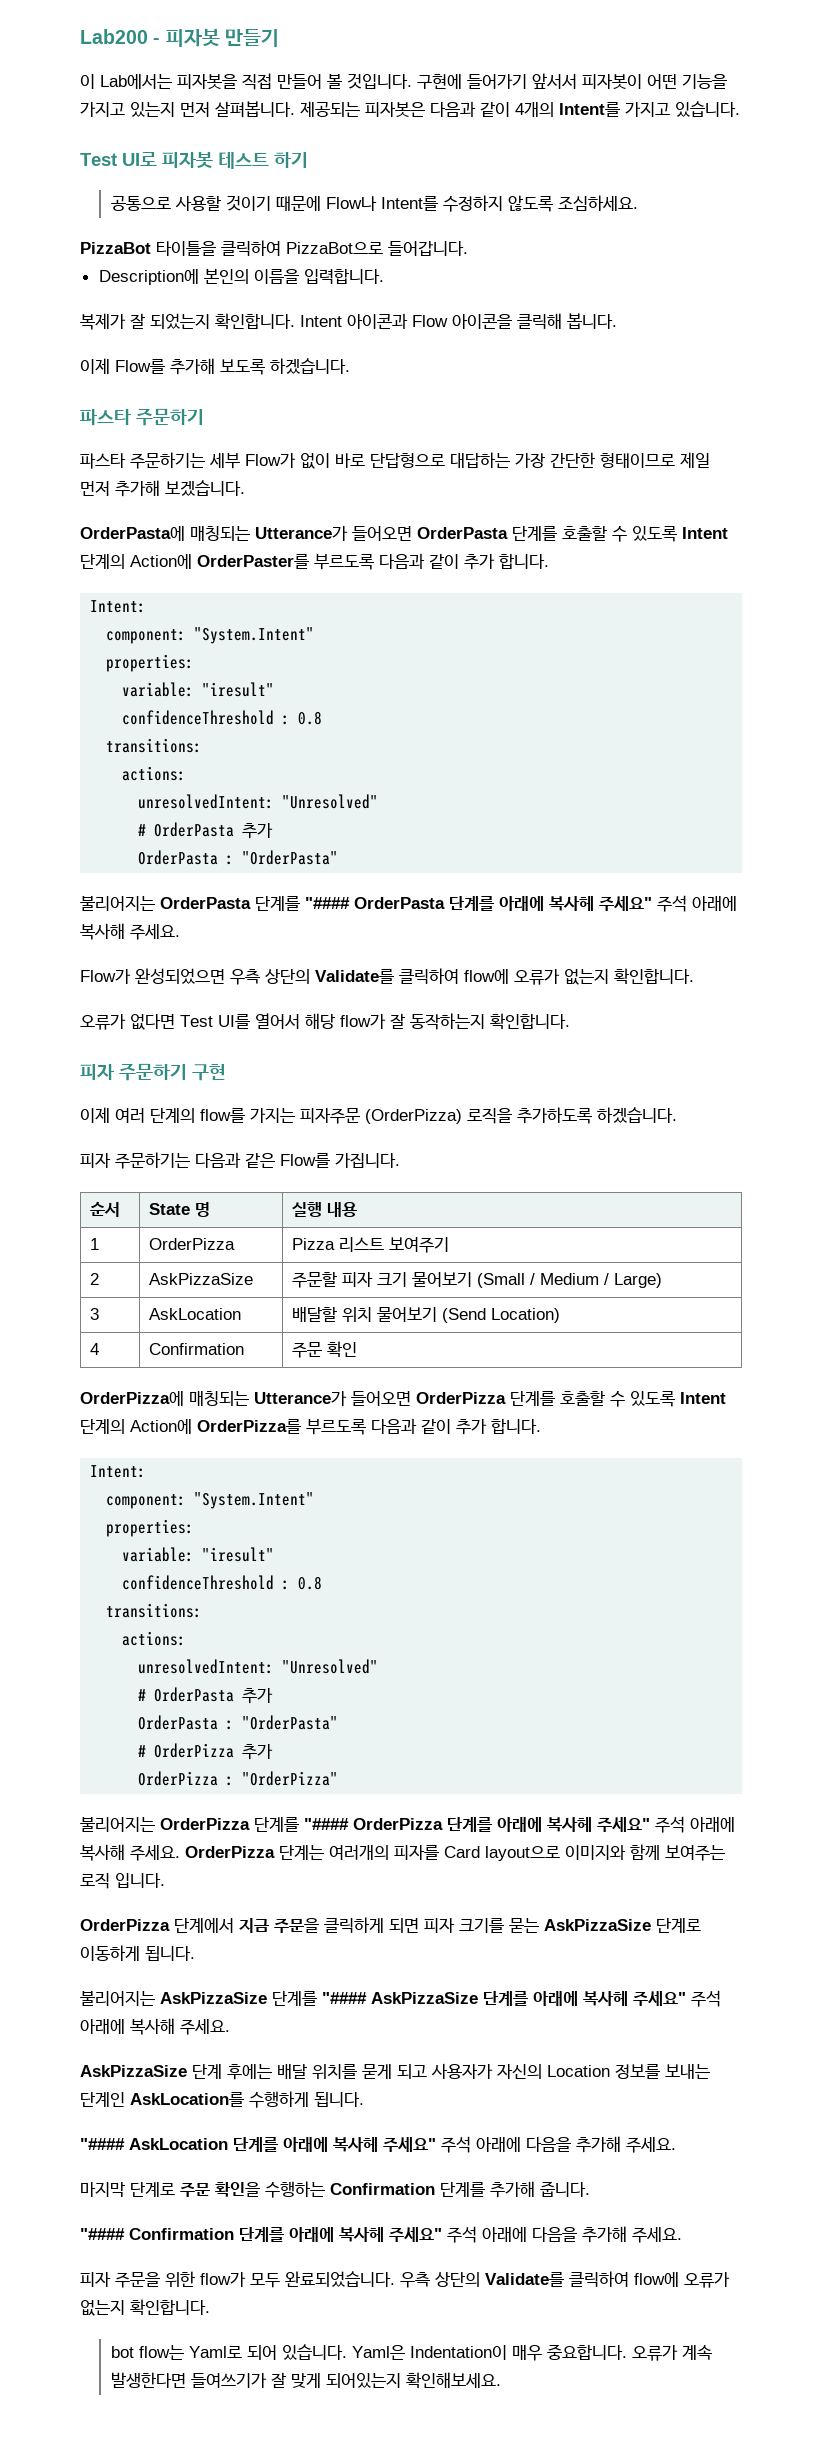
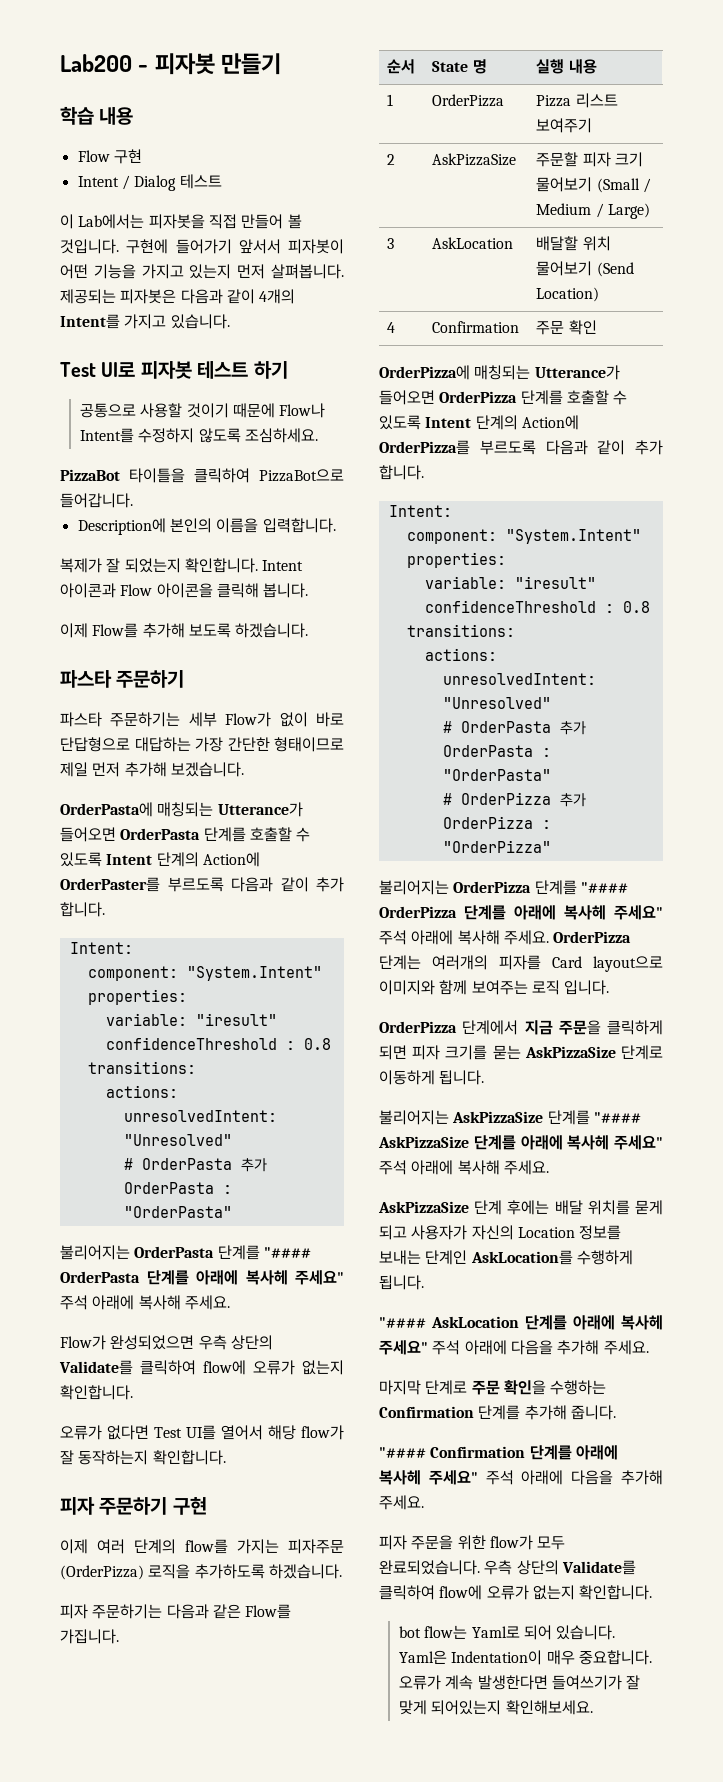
(279, 38) none -> [60,106,134,125] [77,149,142,164] [77,174,222,191] // 학습 내용 // Flow 구현 // Intent / Dialog 테스트

